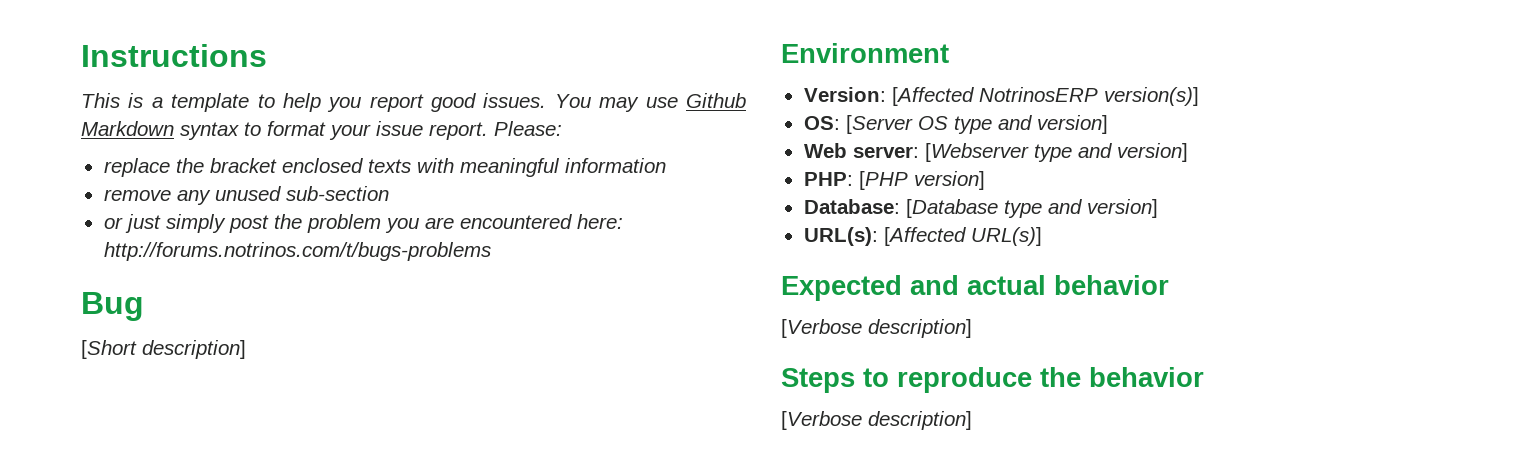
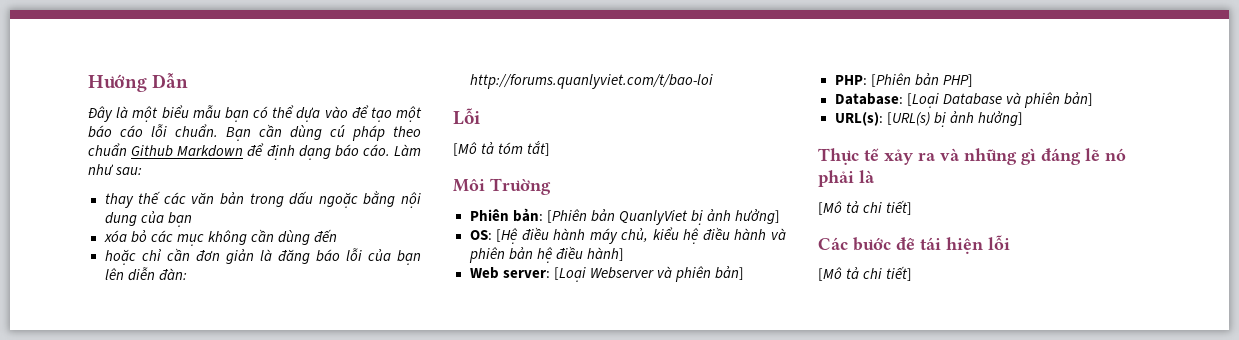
[81,44,267,67] [81,93,746,112] [81,121,562,140] [103,158,666,177] [103,186,389,205] [103,214,623,233] [103,242,491,261] [81,292,144,321] [81,340,246,359] [781,43,949,63] [803,87,1199,106] [803,115,1108,134] [803,143,1188,162] [803,171,985,190] [803,199,1158,218] [803,227,1042,246] [781,275,1169,301] [781,319,972,338] [781,367,1204,393] [781,411,972,430] Instructions // This is a template to help you report good issues. You may use Github Markdown syntax to format your issue report. Please: // replace the bracket enclosed texts with meaningful information // remove any unused sub-section // or just simply post the problem you are encountered here: http://forums.notrinos.com/t/bugs-problems // Bug // [Short description] // Environment // Version: [Affected NotrinosERP version(s)] // OS: [Server OS type and version] // Web server: [Webserver type and version] // PHP: [PHP version] // Database: [Database type and version] // URL(s): [Affected URL(s)] // Expected and actual behavior // [Verbose description] // Steps to reproduce the behavior // [Verbose description] -> [88,73,189,92] [88,105,423,122] [88,124,421,141] [88,143,421,160] [88,164,143,175] [104,191,421,208] [104,211,192,227] [103,229,337,246] [104,248,422,265] [104,267,187,281] [469,74,713,89] [453,108,480,125] [453,141,551,156] [453,178,551,195] [469,208,780,225] [469,227,786,244] [468,246,624,263] [469,266,744,282] [834,73,973,87] [834,92,1093,108] [834,111,1023,127] [818,148,1126,165] [818,170,875,187] [818,200,913,215] [818,235,1010,254] [818,266,913,281] Hướng Dẫn // Đây là một biểu mẫu bạn có thể dựa vào để tạo một báo cáo lỗi chuẩn. Bạn cần dùng cú pháp theo chuẩn Github Markdown để định dạng báo cáo. Làm như sau: // thay thế các văn bản trong dấu ngoặc bằng nội dung của bạn // xóa bỏ các mục không cần dùng đến // hoặc chỉ cần đơn giản là đăng báo lỗi của bạn lên diễn đàn: http://forums.quanlyviet.com/t/bao-loi // Lỗi // [Mô tả tóm tắt] // Môi Trường // Phiên bản: [Phiên bản QuanlyViet bị ảnh hưởng] // OS: [Hệ điều hành máy chủ, kiểu hệ điều hành và phiên bản hệ điều hành] // Web server: [Loại Webserver và phiên bản] // PHP: [Phiên bản PHP] // Database: [Loại Database và phiên bản] // URL(s): [URL(s) bị ảnh hưởng] // Thực tế xảy ra và những gì đáng lẽ nó phải là // [Mô tả chi tiết] // Các bước để tái hiện lỗi // [Mô tả chi tiết]

